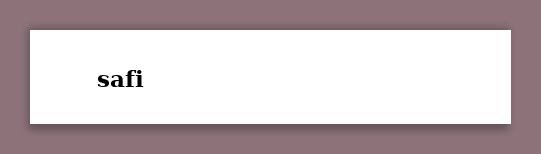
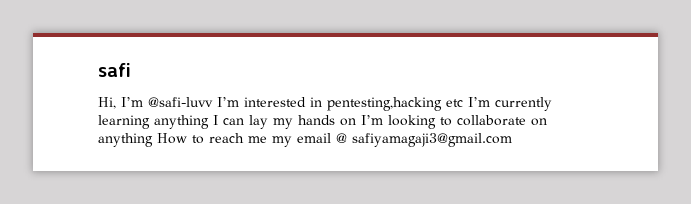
(144, 78) none -> [98,97,552,111] [98,115,547,129] [98,133,512,147] // Hi, I’m @safi-luvv I’m interested in pentesting,hacking etc I’m currently learning anything I can lay my hands on I’m looking to collaborate on anything How to reach me my email @ safiyamagaji3@gmail.com

